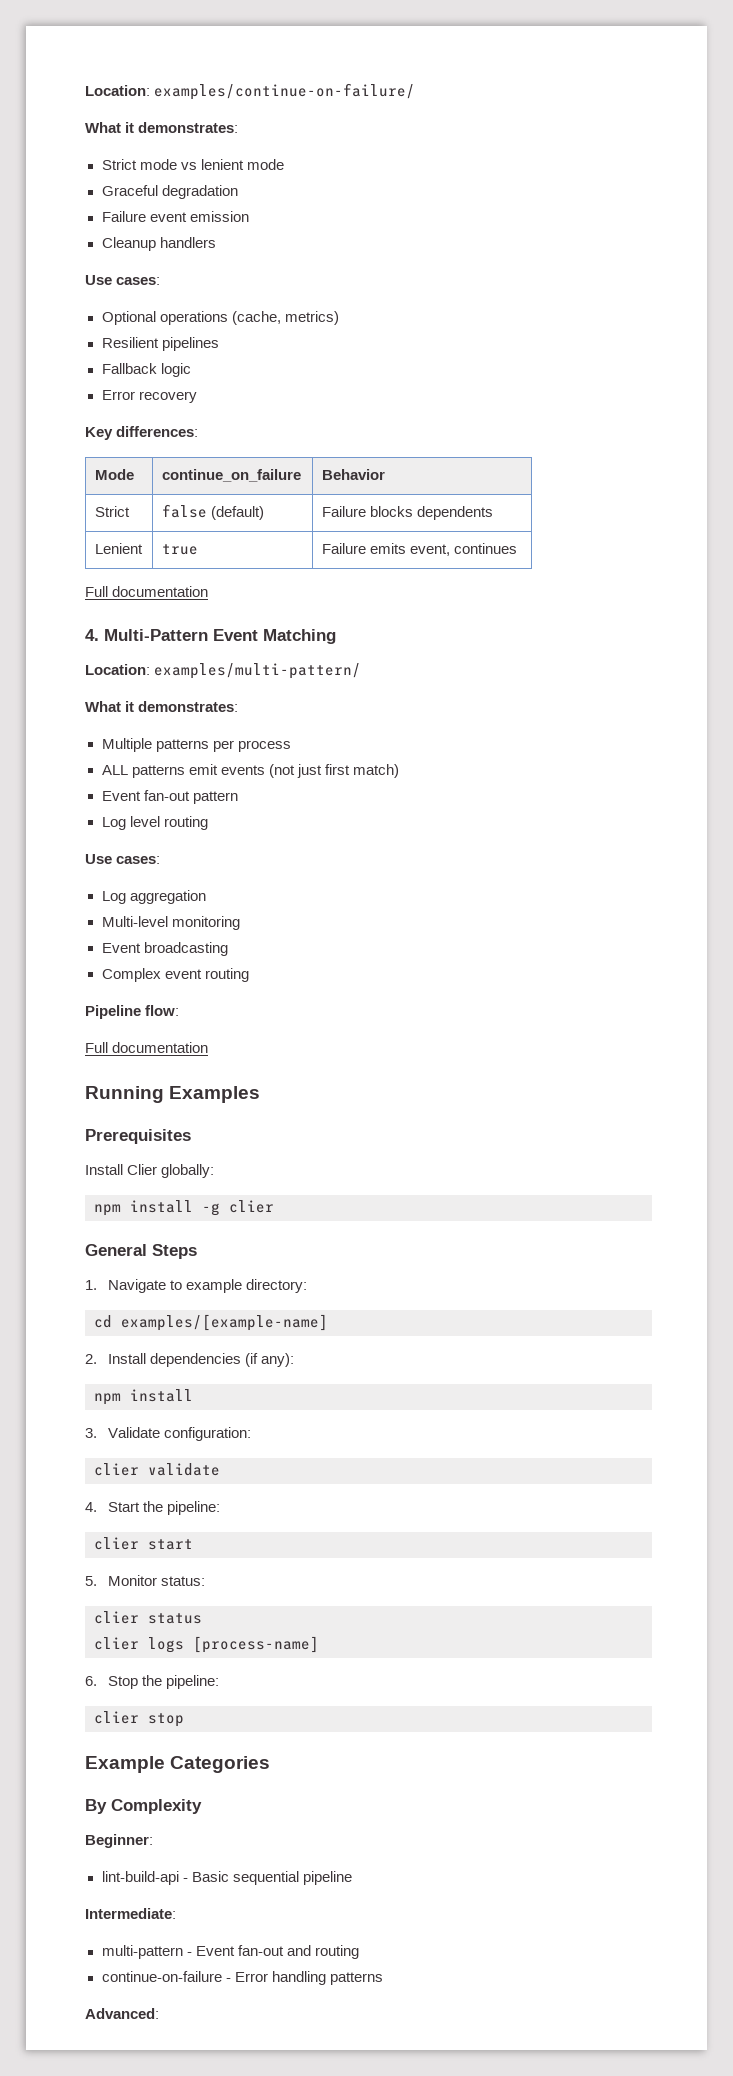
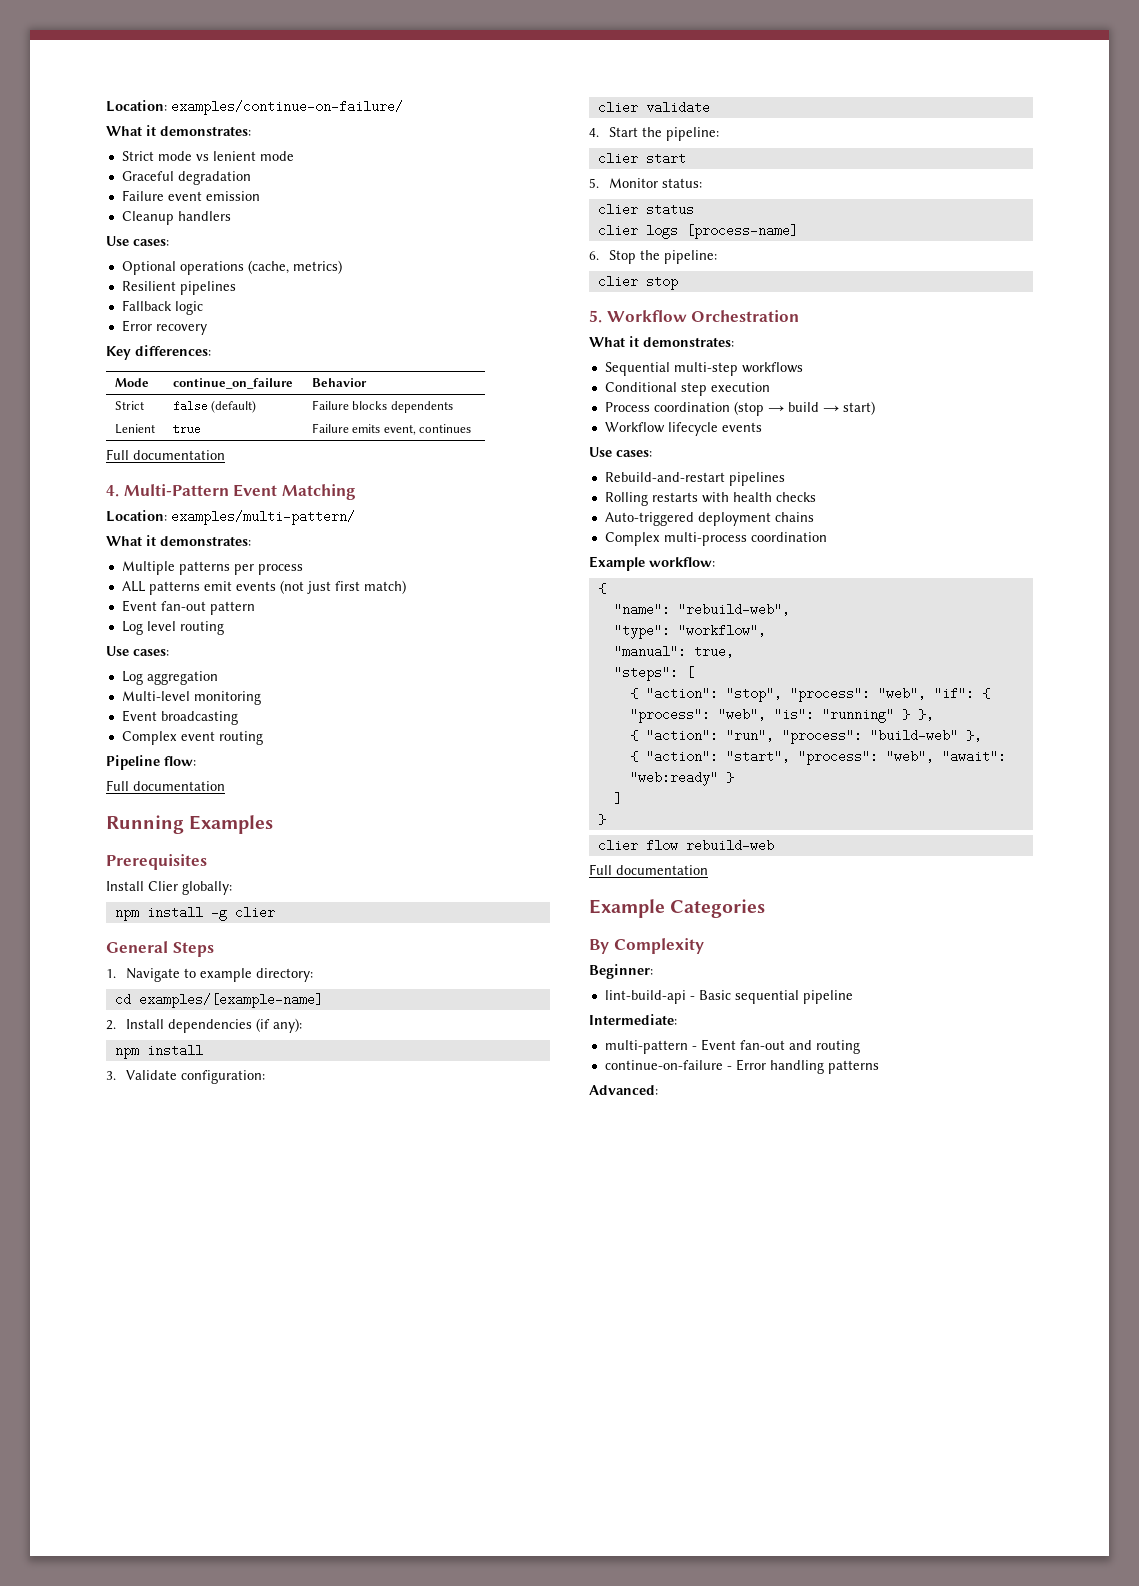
(184, 1720) none -> [589,310,800,323] [589,336,734,347] [604,362,803,376] [604,382,770,396] [604,401,875,416] [604,422,762,436] [589,447,652,457] [604,472,785,486] [604,492,816,506] [604,512,814,526] [604,532,827,546] [589,556,715,571] [597,583,606,594] [613,603,790,616] [613,624,766,639] [613,645,734,658] [613,666,694,681] [629,687,990,702] [629,708,934,723] [629,729,982,744] [629,750,1006,765] [629,771,734,786] [613,792,622,805] [597,814,606,825] [597,839,774,852] [589,864,708,875] // 5. Workflow Orchestration // What it demonstrates: // Sequential multi-step workflows // Conditional step execution // Process coordination (stop → build → start) // Workflow lifecycle events // Use cases: // Rebuild-and-restart pipelines // Rolling restarts with health checks // Auto-triggered deployment chains // Complex multi-process coordination // Example workflow: // { // "name": "rebuild-web", // "type": "workflow", // "manual": true, // "steps": [ // { "action": "stop", "process": "web", "if": { "process": "web", "is": "running" } }, // { "action": "run", "process": "build-web" }, // { "action": "start", "process": "web", "await": "web:ready" } // ] // } // clier flow rebuild-web // Full documentation

